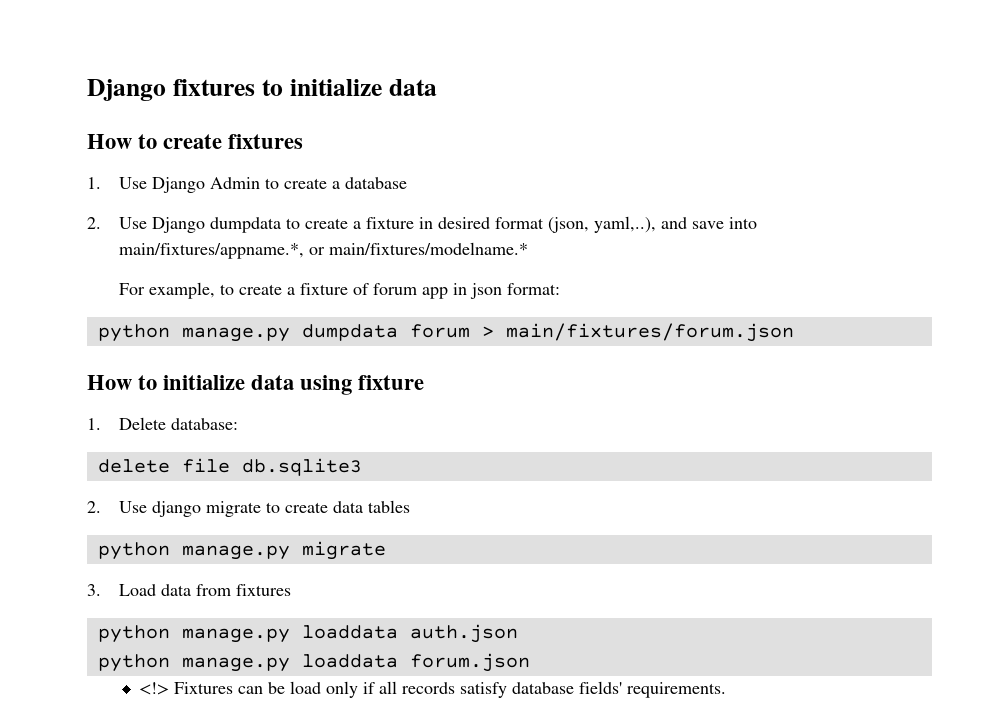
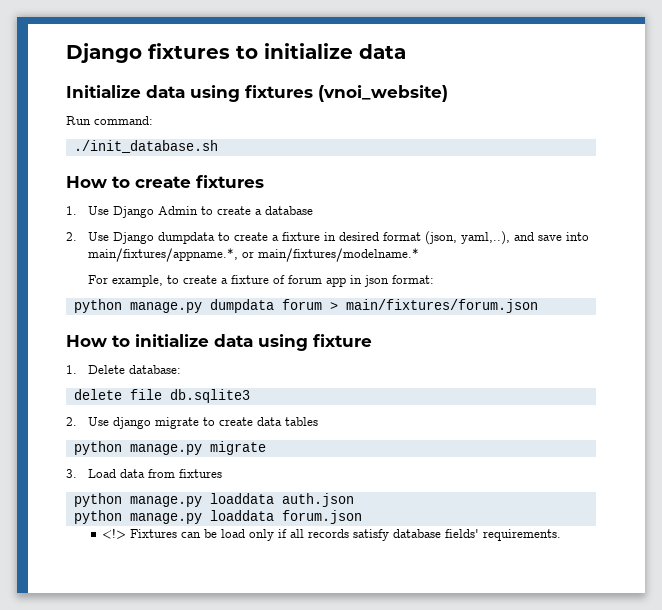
(437, 87) none -> [66,85,448,102] [66,116,153,125] [73,140,218,153] // Initialize data using fixtures (vnoi_website) // Run command: // ./init_database.sh

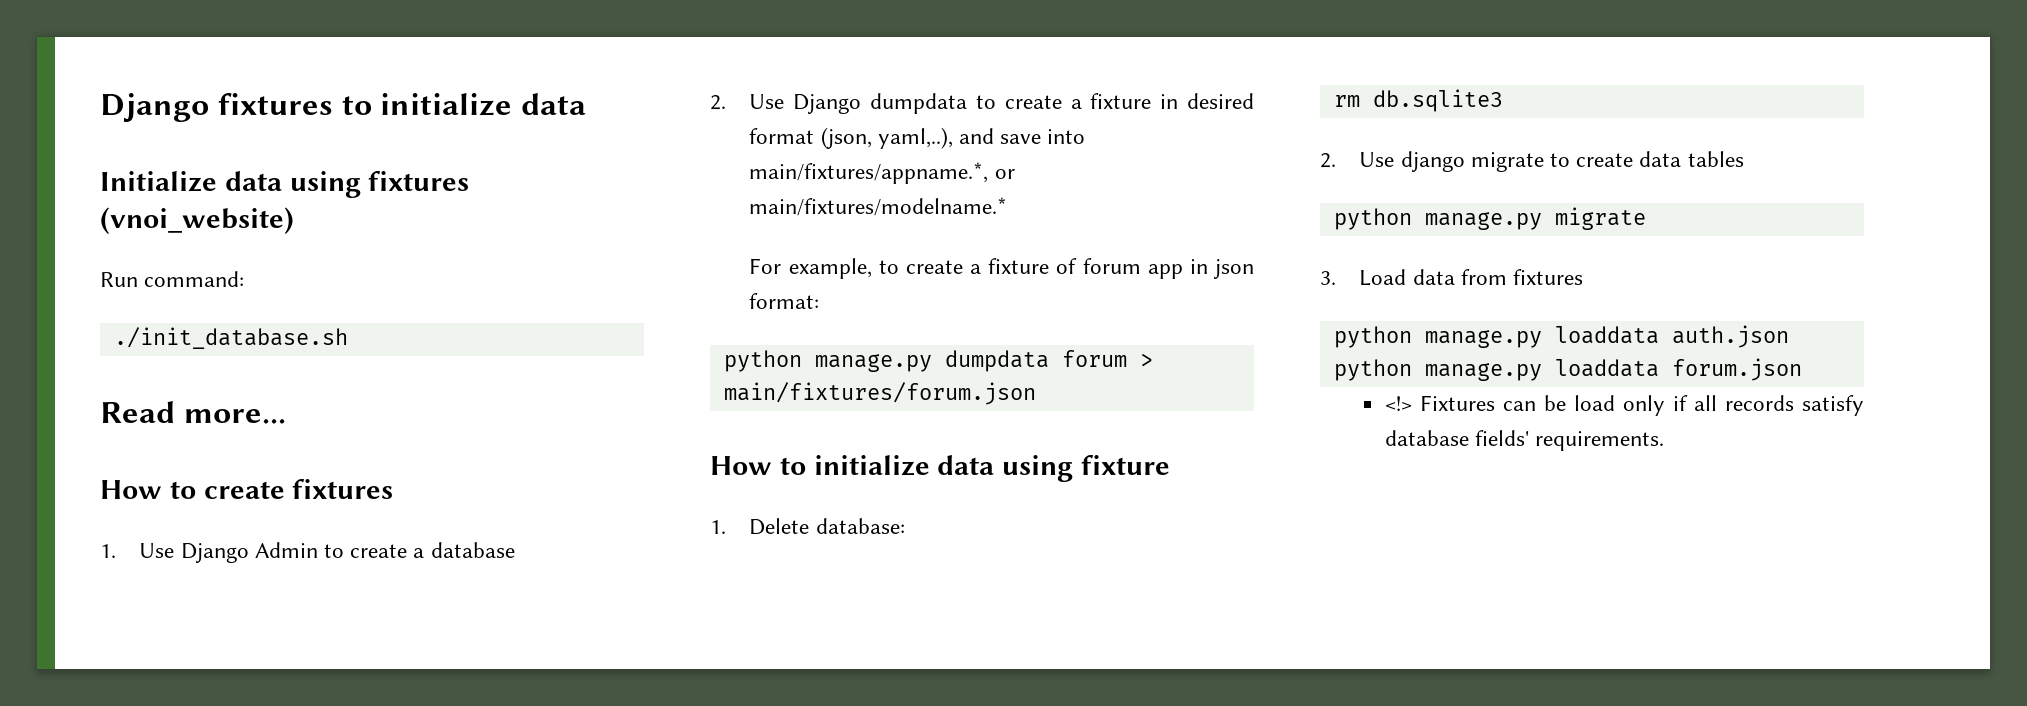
(218, 146) none -> [100,401,286,424] // Read more...
[73,389,162,400] delete file -> [1333,95,1360,107] rm

